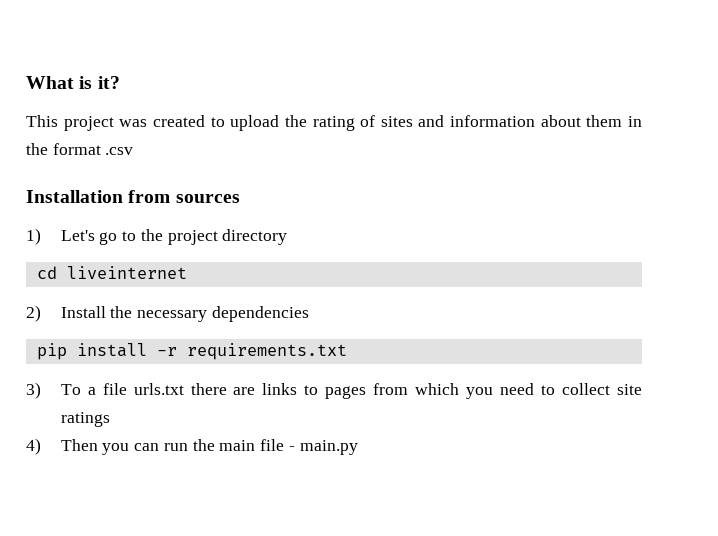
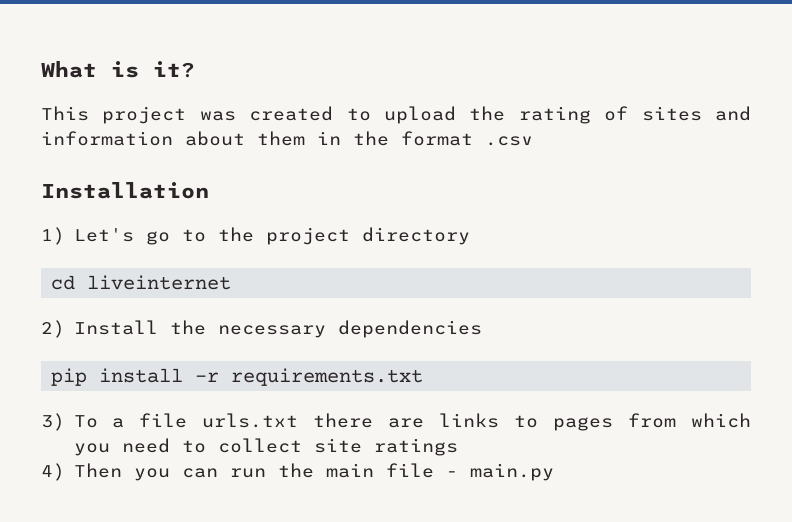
[128,190,240,203] from sources -> (209, 190) none

